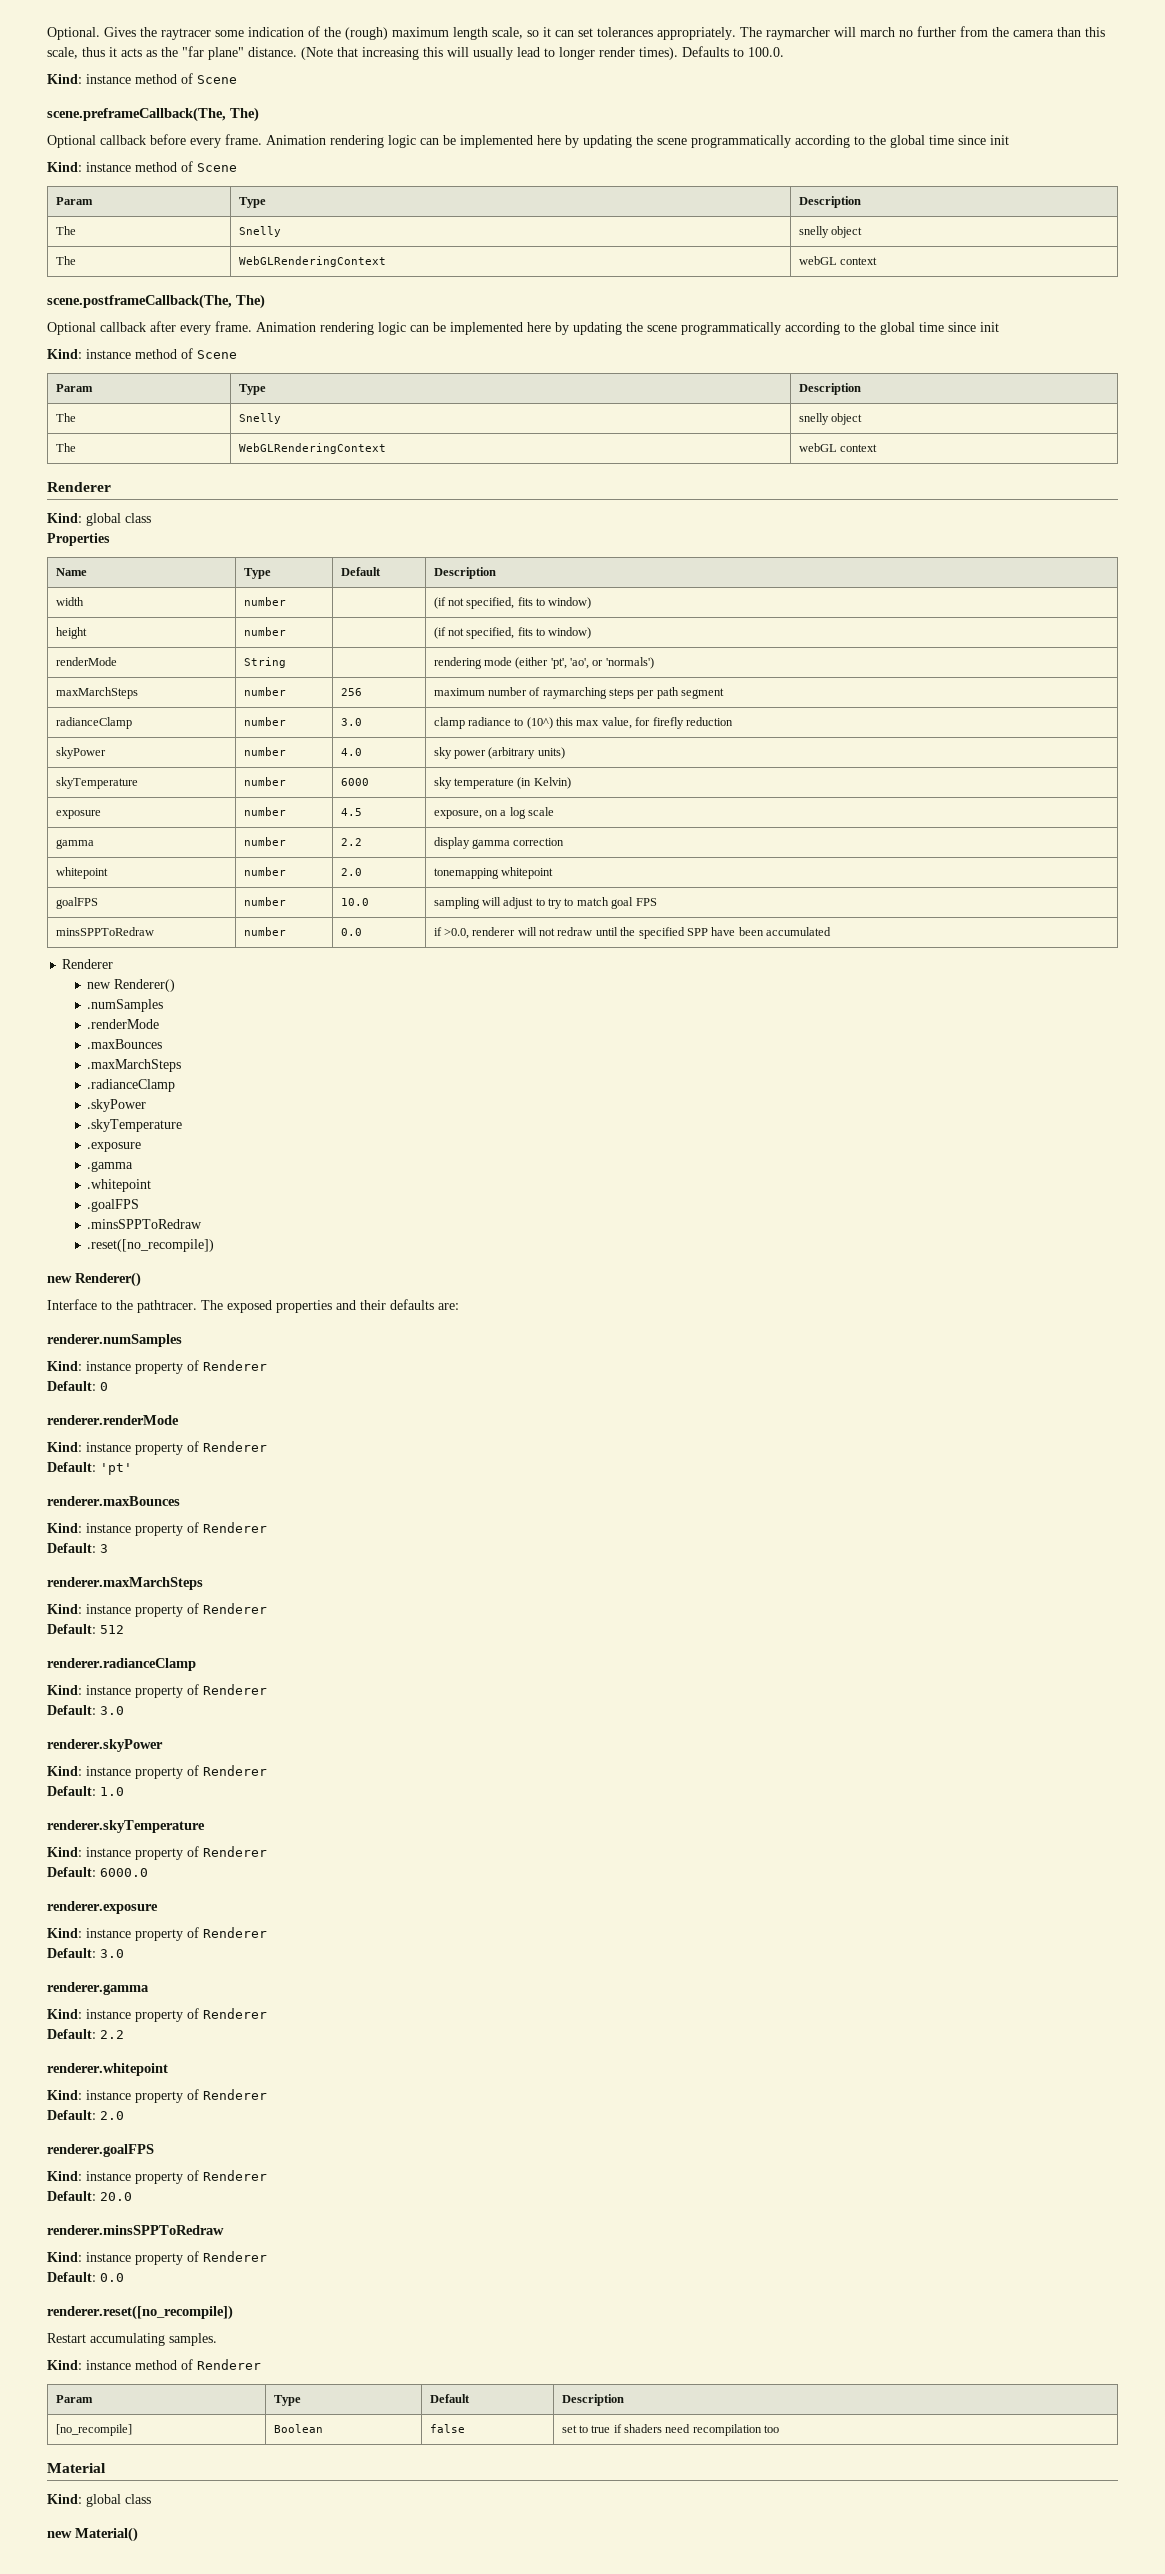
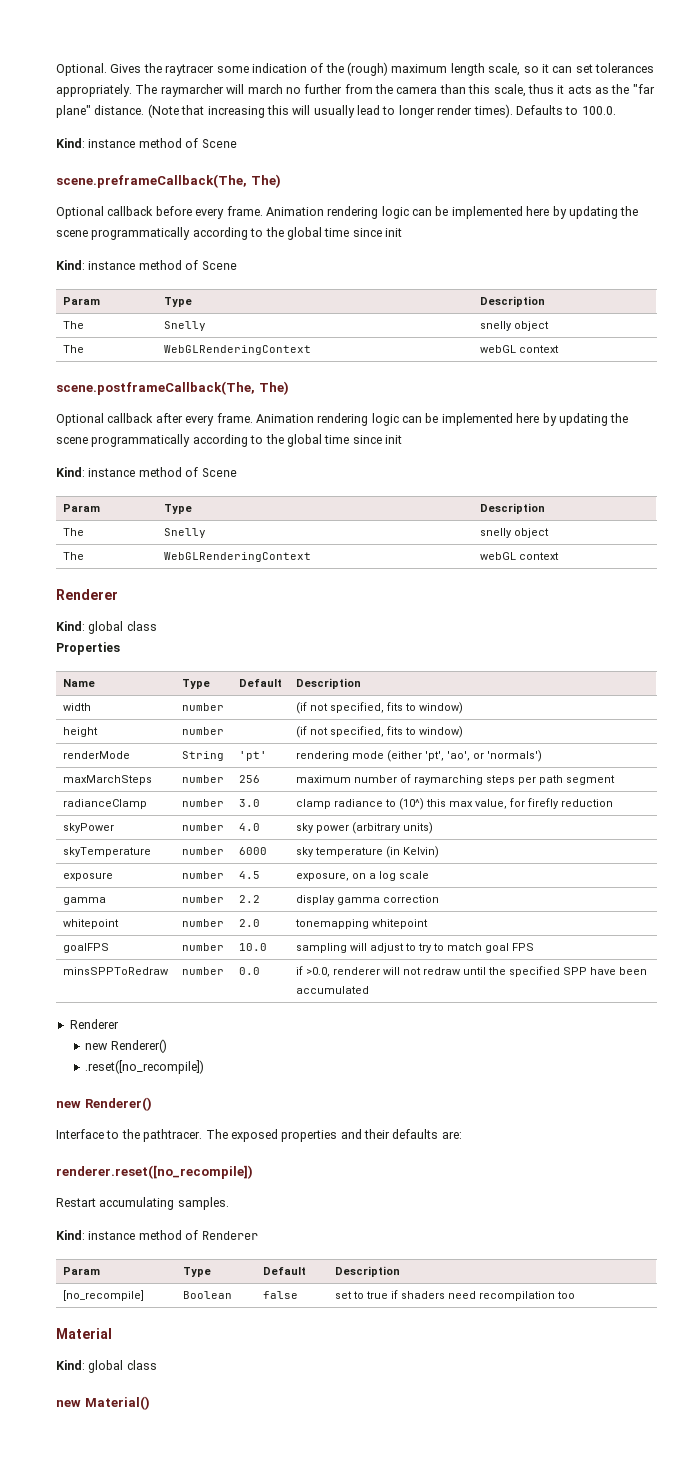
(286, 662) none -> [238,751,267,761] 'pt'
[87,999,164,1012] [87,1019,160,1029] [87,1039,163,1049] [87,1059,182,1072] [87,1079,176,1092] [87,1099,147,1112] [87,1119,183,1132] [87,1142,142,1152] [87,1161,134,1172] [87,1179,152,1192] [87,1199,140,1212] [87,1219,203,1229] // .numSamples // .renderMode // .maxBounces // .maxMarchSteps // .radianceClamp // .skyPower // .skyTemperature // .exposure // .gamma // .whitepoint // .goalFPS // .minsSPPToRedraw -> (167, 1046) none
[47,1334,182,1347] [47,1360,267,1374] [47,1381,108,1391] [47,1415,179,1425] [47,1441,267,1455] [47,1462,132,1475] [47,1496,180,1506] [47,1522,267,1536] [47,1543,108,1553] [47,1577,203,1590] [47,1603,267,1617] [47,1624,124,1634] [47,1658,196,1671] [47,1684,267,1698] [47,1705,124,1715] [47,1739,163,1752] [47,1765,267,1779] [47,1786,124,1796] [47,1820,205,1833] [47,1846,267,1860] [47,1867,148,1877] [47,1901,158,1914] [47,1927,267,1941] [47,1948,124,1958] [47,1982,149,1995] [47,2008,267,2022] [47,2029,124,2039] [47,2063,168,2076] [47,2089,267,2103] [47,2110,124,2120] [47,2144,154,2157] [47,2170,267,2184] [47,2191,132,2201] [47,2225,224,2235] [47,2251,267,2265] [47,2272,124,2282] // renderer.numSamples // Kind: instance property of Renderer // Default: 0 // renderer.renderMode // Kind: instance property of Renderer // Default: 'pt' // renderer.maxBounces // Kind: instance property of Renderer // Default: 3 // renderer.maxMarchSteps // Kind: instance property of Renderer // Default: 512 // renderer.radianceClamp // Kind: instance property of Renderer // Default: 3.0 // renderer.skyPower // Kind: instance property of Renderer // Default: 1.0 // renderer.skyTemperature // Kind: instance property of Renderer // Default: 6000.0 // renderer.exposure // Kind: instance property of Renderer // Default: 3.0 // renderer.gamma // Kind: instance property of Renderer // Default: 2.2 // renderer.whitepoint // Kind: instance property of Renderer // Default: 2.0 // renderer.goalFPS // Kind: instance property of Renderer // Default: 20.0 // renderer.minsSPPToRedraw // Kind: instance property of Renderer // Default: 0.0 -> (462, 1135) none

